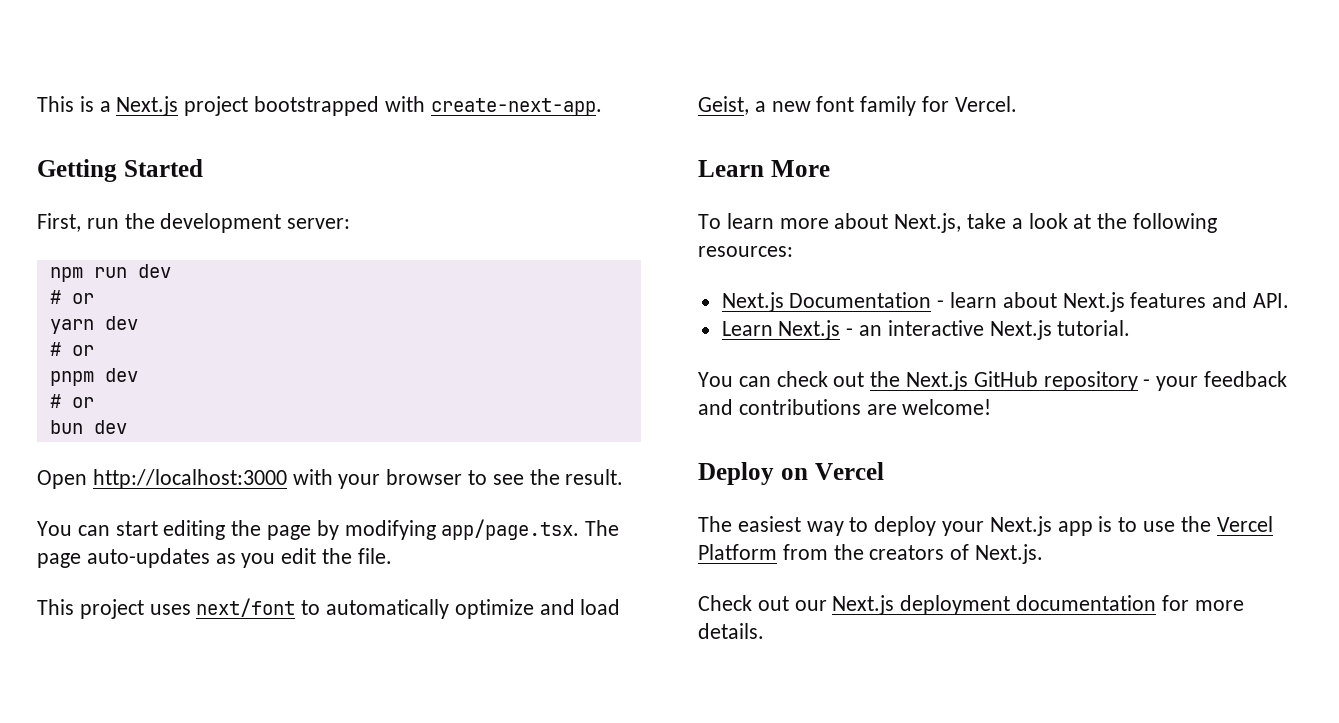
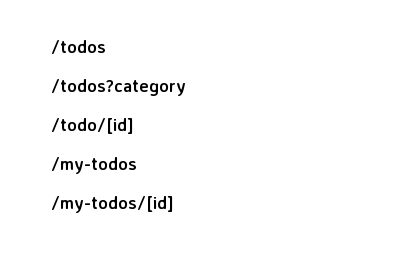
[37,96,602,116] [37,159,203,182] [37,213,351,233] [49,264,171,282] [49,290,94,304] [49,316,138,334] [49,342,94,356] [49,368,138,386] [49,394,94,408] [49,420,127,434] [37,469,624,489] [37,519,620,540] [37,548,392,568] [37,598,621,619] [698,96,1017,116] [698,160,830,177] [698,213,1218,233] [698,246,793,257] [721,292,1290,312] [721,320,1131,340] [698,371,1288,391] [698,399,992,415] [698,462,884,485] [698,516,1273,536] [698,544,1044,564] [698,595,1244,615] [698,623,764,639] This is a Next.js project bootstrapped with create-next-app. // Getting Started // First, run the development server: // npm run dev // # or // yarn dev // # or // pnpm dev // # or // bun dev // Open http://localhost:3000 with your browser to see the result. // You can start editing the page by modifying app/page.tsx. The page auto-updates as you edit the file. // This project uses next/font to automatically optimize and load Geist, a new font family for Vercel. // Learn More // To learn more about Next.js, take a look at the following resources: // Next.js Documentation - learn about Next.js features and API. // Learn Next.js - an interactive Next.js tutorial. // You can check out the Next.js GitHub repository - your feedback and contributions are welcome! // Deploy on Vercel // The easiest way to deploy your Next.js app is to use the Vercel Platform from the creators of Next.js. // Check out our Next.js deployment documentation for more details. -> [51,40,106,54] [51,79,186,96] [51,118,134,134] [51,157,137,174] [51,196,174,213] /todos // /todos?category // /todo/[id] // /my-todos // /my-todos/[id]

